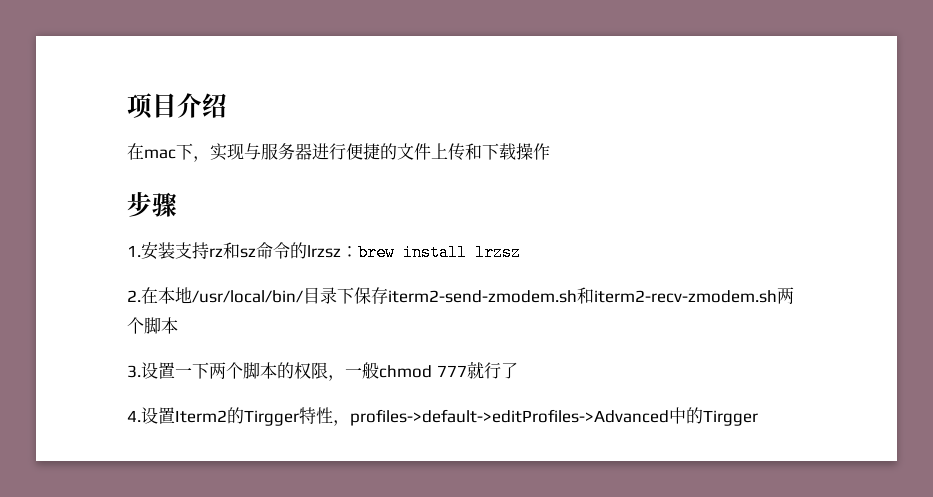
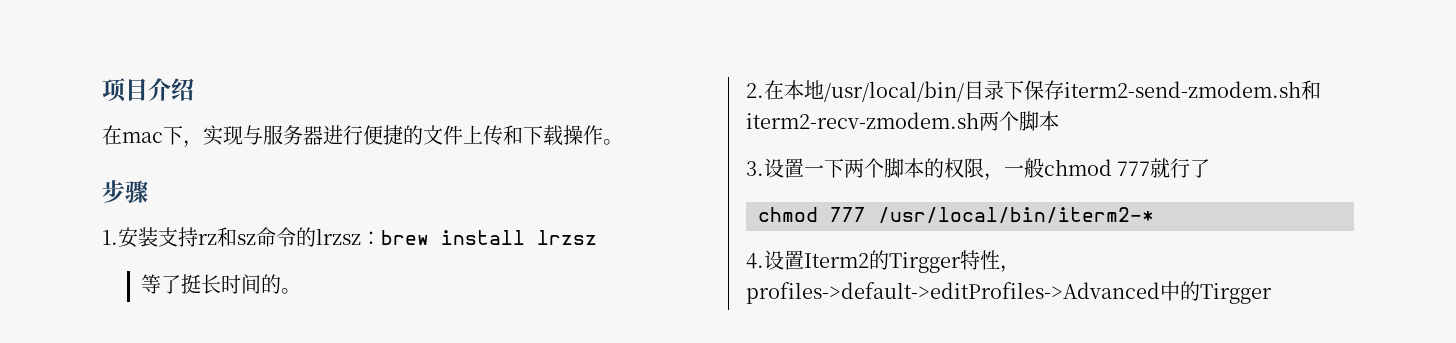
(550, 151) none -> [603,139,623,145] 。
(521, 252) none -> [141,274,302,294] // 等了挺长时间的。
(518, 370) none -> [758,207,1154,223] // chmod 777 /usr/local/bin/iterm2-*

